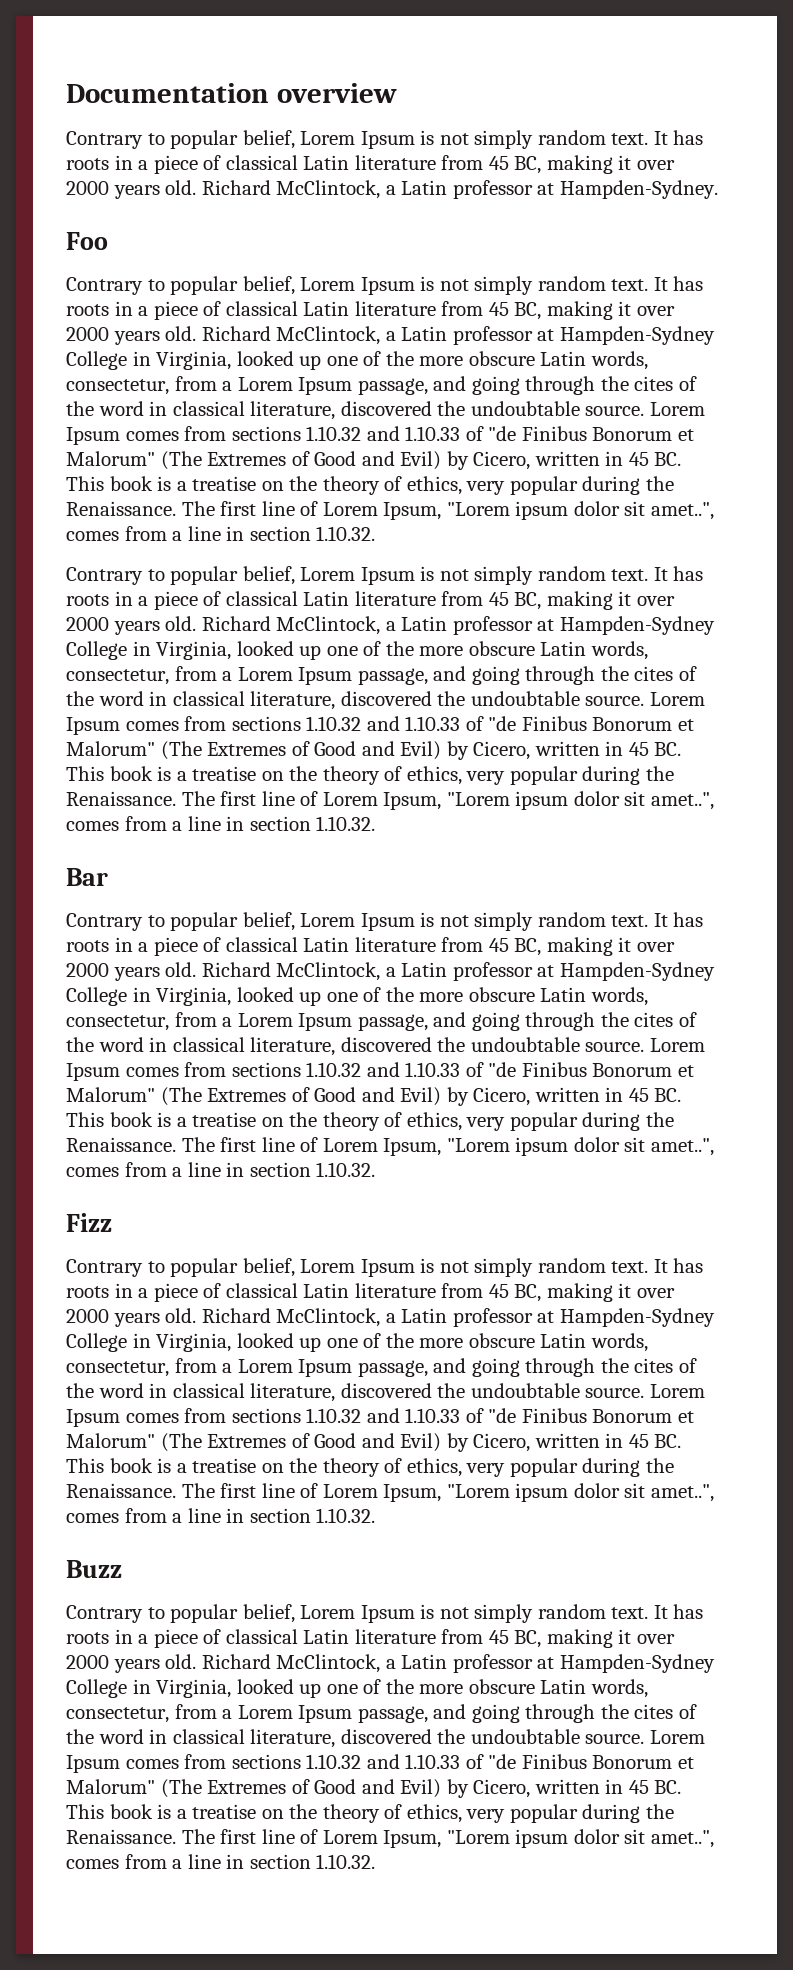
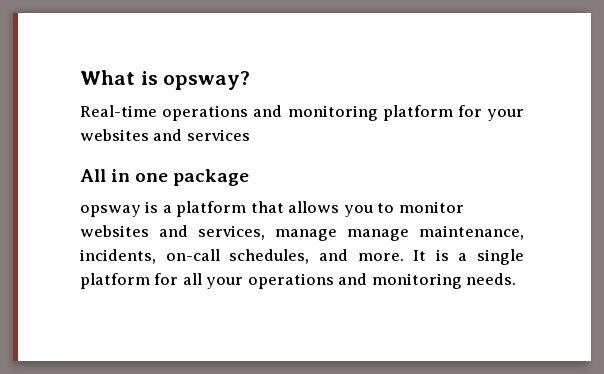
[66,83,397,103] [66,130,704,149] [66,155,675,174] [66,180,718,199] [66,232,108,250] [66,276,704,295] [66,301,675,320] [66,326,715,345] [66,351,648,370] [66,376,697,395] [66,401,705,420] [66,426,694,445] [66,451,682,470] [66,476,674,495] [66,501,714,520] [66,526,376,541] [66,566,704,585] [66,591,675,610] [66,616,715,635] [66,641,648,660] [66,666,697,685] [66,691,705,710] [66,716,694,735] [66,741,682,760] [66,766,674,785] [66,791,714,810] [66,816,376,831] [66,868,108,886] [66,912,704,931] [66,937,675,956] [66,962,715,981] [66,987,648,1006] [66,1012,697,1031] [66,1037,705,1056] [66,1062,694,1081] [66,1087,682,1106] [66,1112,674,1131] [66,1137,714,1156] [66,1162,376,1177] [66,1213,112,1232] [66,1258,704,1277] [66,1283,675,1302] [66,1308,715,1327] [66,1333,648,1352] [66,1358,697,1377] [66,1383,705,1402] [66,1408,694,1427] [66,1433,682,1452] [66,1458,674,1477] [66,1483,714,1502] [66,1508,376,1523] [66,1560,122,1578] [66,1604,704,1623] [66,1629,675,1648] [66,1654,715,1673] [66,1679,648,1698] [66,1704,697,1723] [66,1729,705,1748] [66,1754,694,1773] [66,1779,682,1798] [66,1804,674,1823] [66,1829,714,1848] [66,1854,376,1869] Documentation overview // Contrary to popular belief, Lorem Ipsum is not simply random text. It has roots in a piece of classical Latin literature from 45 BC, making it over 2000 years old. Richard McClintock, a Latin professor at Hampden-Sydney. // Foo // Contrary to popular belief, Lorem Ipsum is not simply random text. It has roots in a piece of classical Latin literature from 45 BC, making it over 2000 years old. Richard McClintock, a Latin professor at Hampden-Sydney College in Virginia, looked up one of the more obscure Latin words, consectetur, from a Lorem Ipsum passage, and going through the cites of the word in classical literature, discovered the undoubtable source. Lorem Ipsum comes from sections 1.10.32 and 1.10.33 of "de Finibus Bonorum et Malorum" (The Extremes of Good and Evil) by Cicero, written in 45 BC. This book is a treatise on the theory of ethics, very popular during the Renaissance. The first line of Lorem Ipsum, "Lorem ipsum dolor sit amet..", comes from a line in section 1.10.32. // Contrary to popular belief, Lorem Ipsum is not simply random text. It has roots in a piece of classical Latin literature from 45 BC, making it over 2000 years old. Richard McClintock, a Latin professor at Hampden-Sydney College in Virginia, looked up one of the more obscure Latin words, consectetur, from a Lorem Ipsum passage, and going through the cites of the word in classical literature, discovered the undoubtable source. Lorem Ipsum comes from sections 1.10.32 and 1.10.33 of "de Finibus Bonorum et Malorum" (The Extremes of Good and Evil) by Cicero, written in 45 BC. This book is a treatise on the theory of ethics, very popular during the Renaissance. The first line of Lorem Ipsum, "Lorem ipsum dolor sit amet..", comes from a line in section 1.10.32. // Bar // Contrary to popular belief, Lorem Ipsum is not simply random text. It has roots in a piece of classical Latin literature from 45 BC, making it over 2000 years old. Richard McClintock, a Latin professor at Hampden-Sydney College in Virginia, looked up one of the more obscure Latin words, consectetur, from a Lorem Ipsum passage, and going through the cites of the word in classical literature, discovered the undoubtable source. Lorem Ipsum comes from sections 1.10.32 and 1.10.33 of "de Finibus Bonorum et Malorum" (The Extremes of Good and Evil) by Cicero, written in 45 BC. This book is a treatise on the theory of ethics, very popular during the Renaissance. The first line of Lorem Ipsum, "Lorem ipsum dolor sit amet..", comes from a line in section 1.10.32. // Fizz // Contrary to popular belief, Lorem Ipsum is not simply random text. It has roots in a piece of classical Latin literature from 45 BC, making it over 2000 years old. Richard McClintock, a Latin professor at Hampden-Sydney College in Virginia, looked up one of the more obscure Latin words, consectetur, from a Lorem Ipsum passage, and going through the cites of the word in classical literature, discovered the undoubtable source. Lorem Ipsum comes from sections 1.10.32 and 1.10.33 of "de Finibus Bonorum et Malorum" (The Extremes of Good and Evil) by Cicero, written in 45 BC. This book is a treatise on the theory of ethics, very popular during the Renaissance. The first line of Lorem Ipsum, "Lorem ipsum dolor sit amet..", comes from a line in section 1.10.32. // Buzz // Contrary to popular belief, Lorem Ipsum is not simply random text. It has roots in a piece of classical Latin literature from 45 BC, making it over 2000 years old. Richard McClintock, a Latin professor at Hampden-Sydney College in Virginia, looked up one of the more obscure Latin words, consectetur, from a Lorem Ipsum passage, and going through the cites of the word in classical literature, discovered the undoubtable source. Lorem Ipsum comes from sections 1.10.32 and 1.10.33 of "de Finibus Bonorum et Malorum" (The Extremes of Good and Evil) by Cicero, written in 45 BC. This book is a treatise on the theory of ethics, very popular during the Renaissance. The first line of Lorem Ipsum, "Lorem ipsum dolor sit amet..", comes from a line in section 1.10.32. -> [80,70,251,90] [80,105,524,121] [80,129,250,141] [80,169,250,186] [80,201,464,217] [80,225,524,241] [80,249,524,265] [80,273,517,289] What is opsway? // Real-time operations and monitoring platform for your websites and services // All in one package // opsway is a platform that allows you to monitor websites and services, manage manage maintenance, incidents, on-call schedules, and more. It is a single platform for all your operations and monitoring needs.

